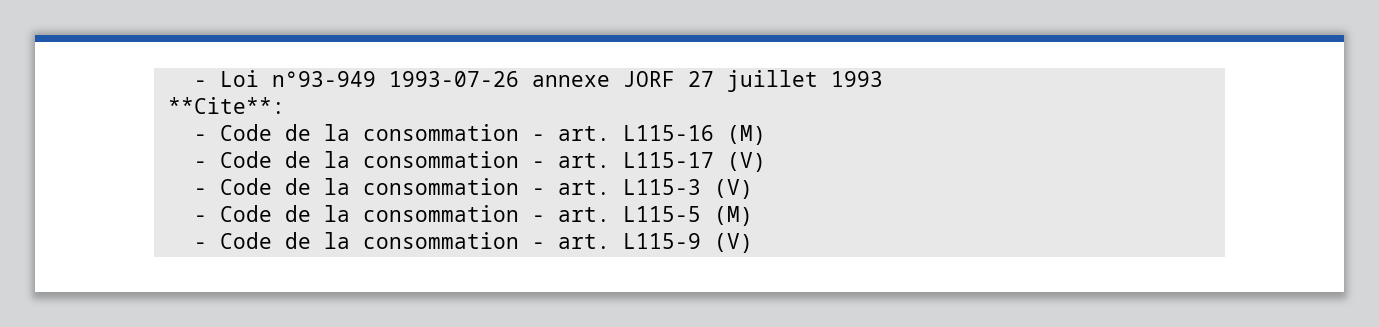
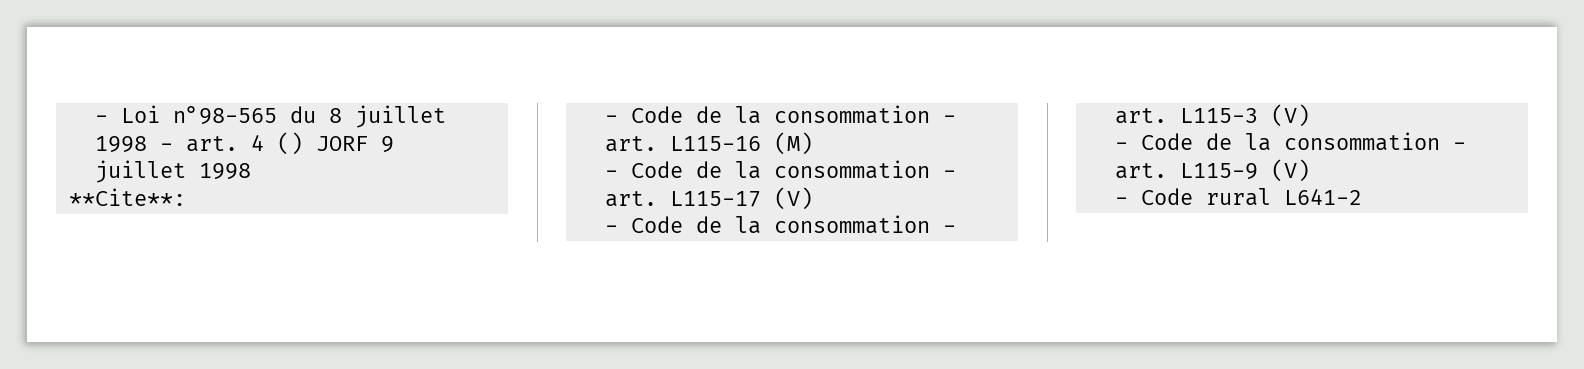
[271,70,883,92] n°93-949 1993-07-26 annexe JORF 27 juillet 1993 -> [172,105,446,128] [94,132,394,155] [94,160,251,183] n°98-565 du 8 juillet 1998 - art. 4 () JORF 9 juillet 1998
[622,206,753,226] [193,232,753,253] L115-5 (M) // - Code de la consommation - art. L115-9 (V) -> [1179,159,1310,182] [1114,188,1362,206] L115-9 (V) // - Code rural L641-2

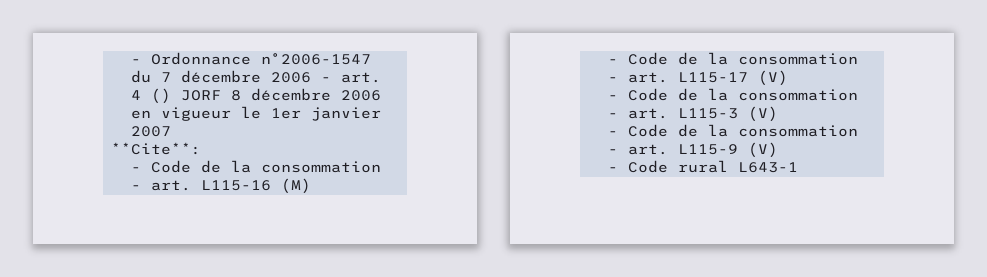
[94,105,446,128] [94,136,147,153] - Loi n°98-565 du 8 juillet 1998 -> [131,52,372,65] [131,70,312,83] - Ordonnance n°2006-1547 du 7 décembre 2006
[380,136,394,153] [94,160,251,183] 9 juillet 1998 -> [231,88,382,101] [131,106,382,121] [131,126,172,137] 8 décembre 2006 en vigueur le 1er janvier 2007
[1283,189,1362,205] L641-2 -> [738,162,799,173] L643-1

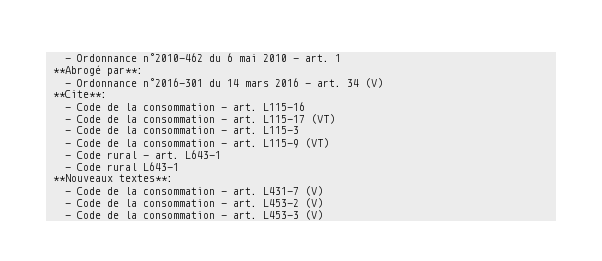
[131,52,372,65] [131,70,382,83] [131,88,382,104] [131,106,382,121] [131,126,172,137] - Ordonnance n°2006-1547 du 7 décembre 2006 - art. 4 () JORF 8 décembre 2006 en vigueur le 1er janvier 2007 -> [64,53,341,62] [52,65,143,76] [64,78,383,88] - Ordonnance n°2010-462 du 6 mai 2010 - art. 1 // **Abrogé par**: // - Ordonnance n°2016-301 du 14 mars 2016 - art. 34 (V)
[281,178,312,194] (M) -> (305, 106) none
[758,70,789,86] [608,88,859,101] [608,106,779,122] [608,124,859,137] [608,142,779,158] [608,160,799,173] (V) // - Code de la consommation - art. L115-3 (V) // - Code de la consommation - art. L115-9 (V) // - Code rural L643-1 -> [310,114,335,124] [64,126,299,134] [64,138,329,148] [64,150,221,159] [64,162,179,171] [52,174,173,182] [64,186,323,196] [64,198,323,208] [64,210,323,220] (VT) // - Code de la consommation - art. L115-3 // - Code de la consommation - art. L115-9 (VT) // - Code rural - art. L643-1 // - Code rural L643-1 // **Nouveaux textes**: // - Code de la consommation - art. L431-7 (V) // - Code de la consommation - art. L453-2 (V) // - Code de la consommation - art. L453-3 (V)

